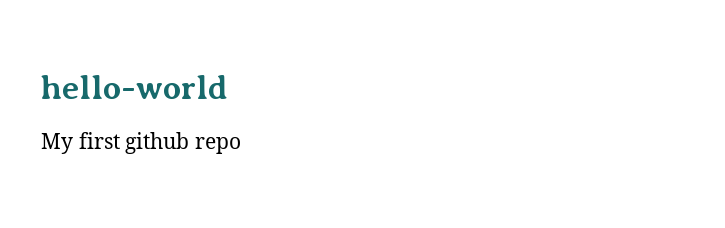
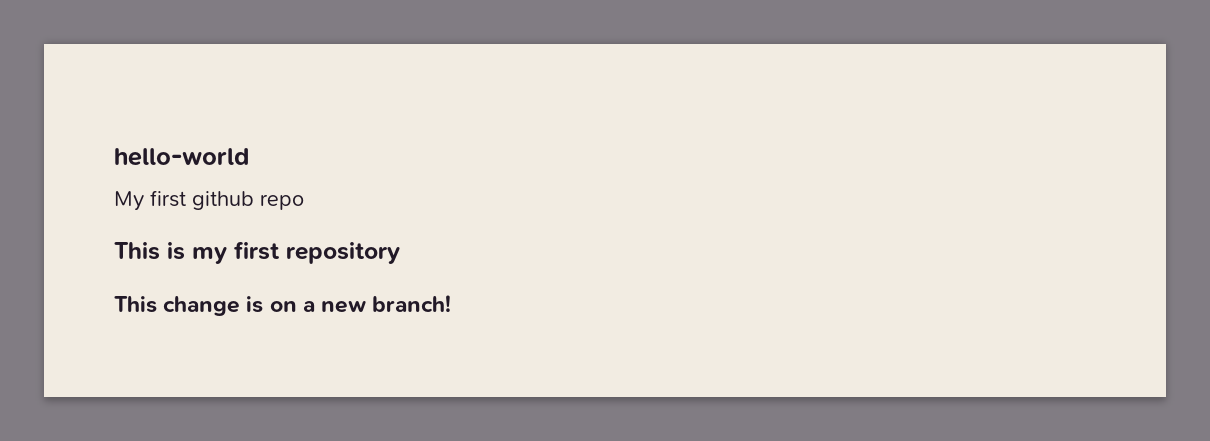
(242, 145) none -> [114,241,400,264] [114,295,452,316] // This is my first repository // This change is on a new branch!

